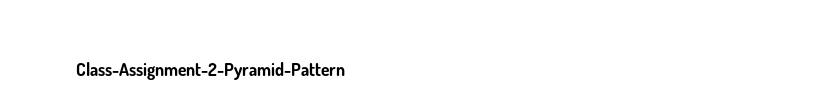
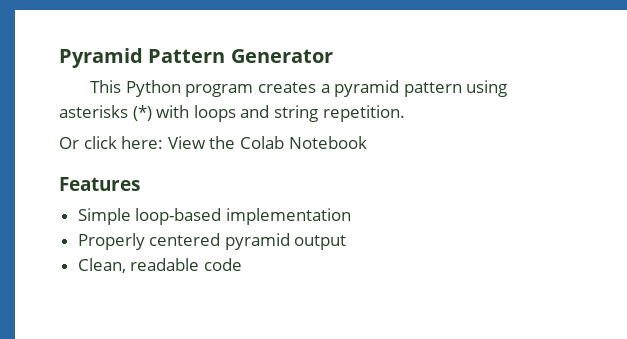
[76,62,345,80] Class-Assignment-2-Pyramid-Pattern -> [59,48,333,68] [90,80,508,97] [59,105,405,122] [59,136,367,149] [59,177,140,191] [77,208,351,225] [77,233,347,250] [77,258,242,273] Pyramid Pattern Generator // This Python program creates a pyramid pattern using asterisks (*) with loops and string repetition. // Or click here: View the Colab Notebook // Features // Simple loop-based implementation // Properly centered pyramid output // Clean, readable code

